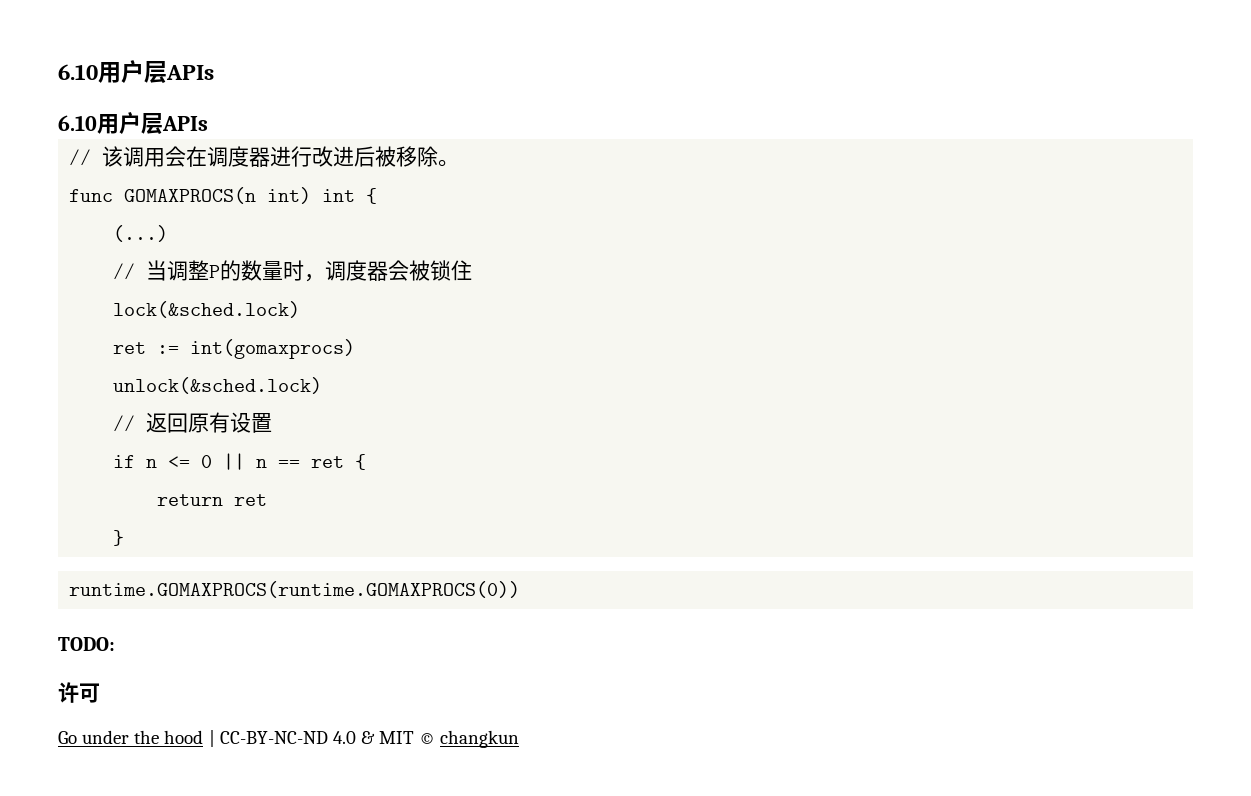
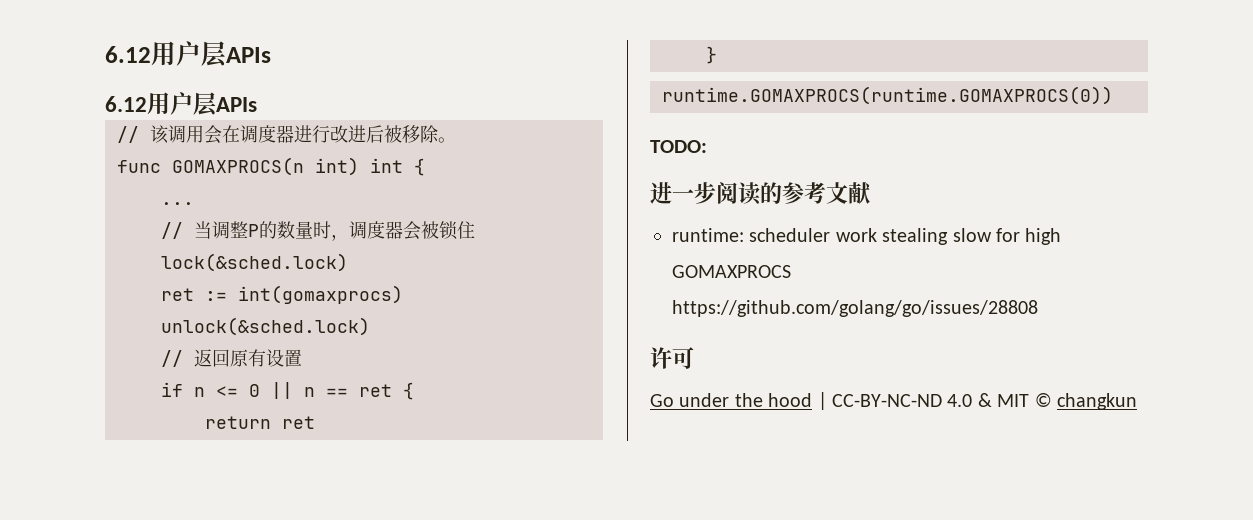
[58,60,214,84] [58,115,97,131] 6.10用户层APIs // 6.10 -> [105,41,271,67] [105,96,147,112] 6.12用户层APIs // 6.12
[113,225,169,242] (...) -> [161,202,194,205] ...
(115, 644) none -> [650,182,872,205] [672,228,1062,245] [672,265,791,278] [672,300,1038,317] // 进一步阅读的参考文献 // runtime: scheduler work stealing slow for high GOMAXPROCS https://github.com/golang/go/issues/28808

